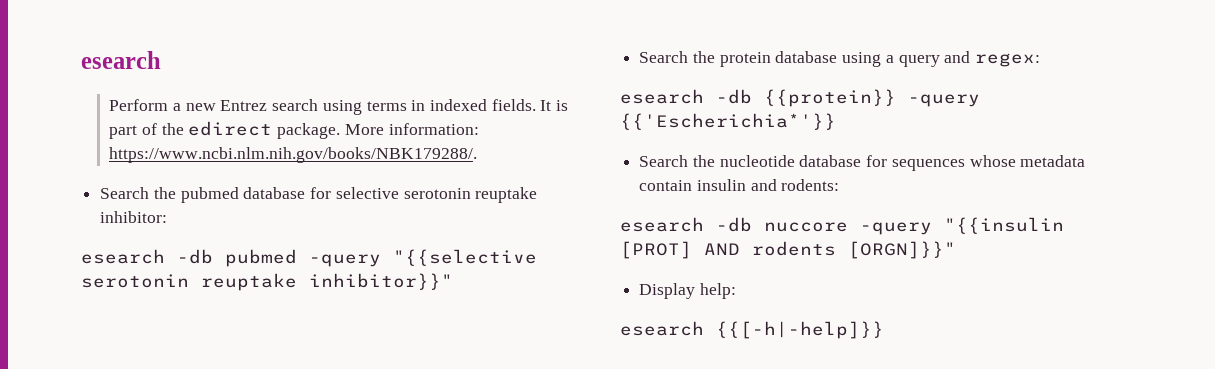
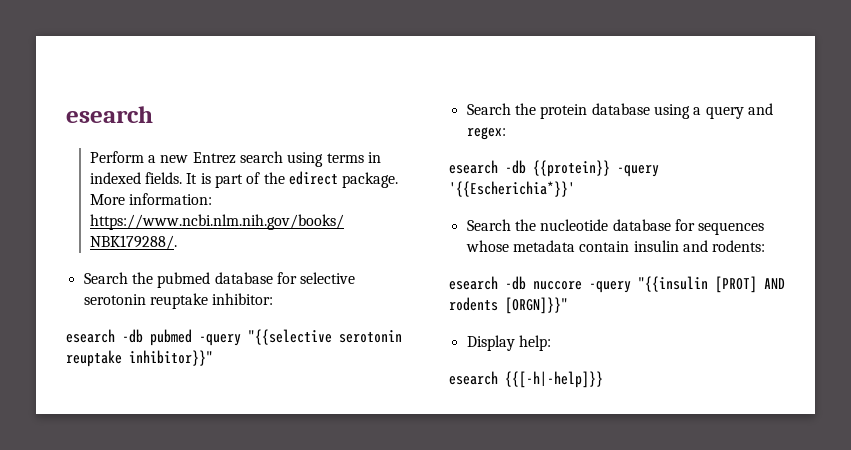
[620,113,836,130] {{'Escherichia*'}} -> [449,181,575,197] '{{Escherichia*}}'

